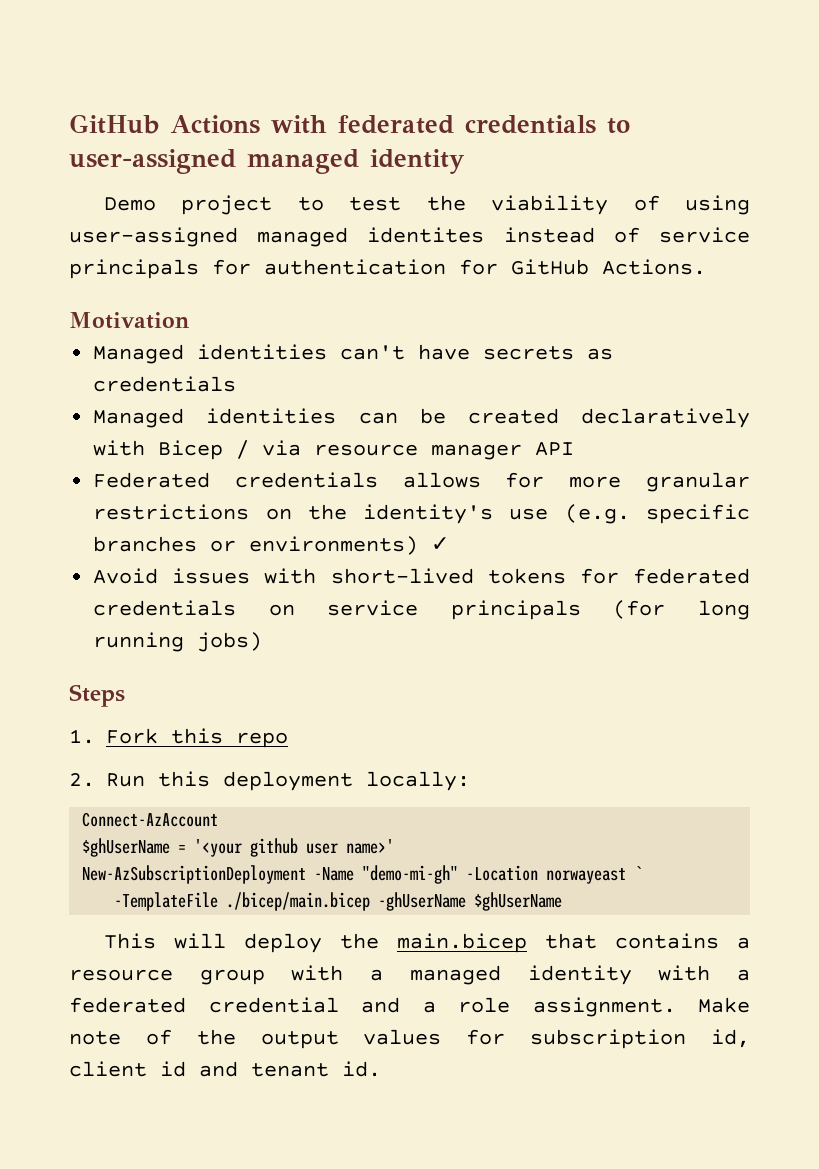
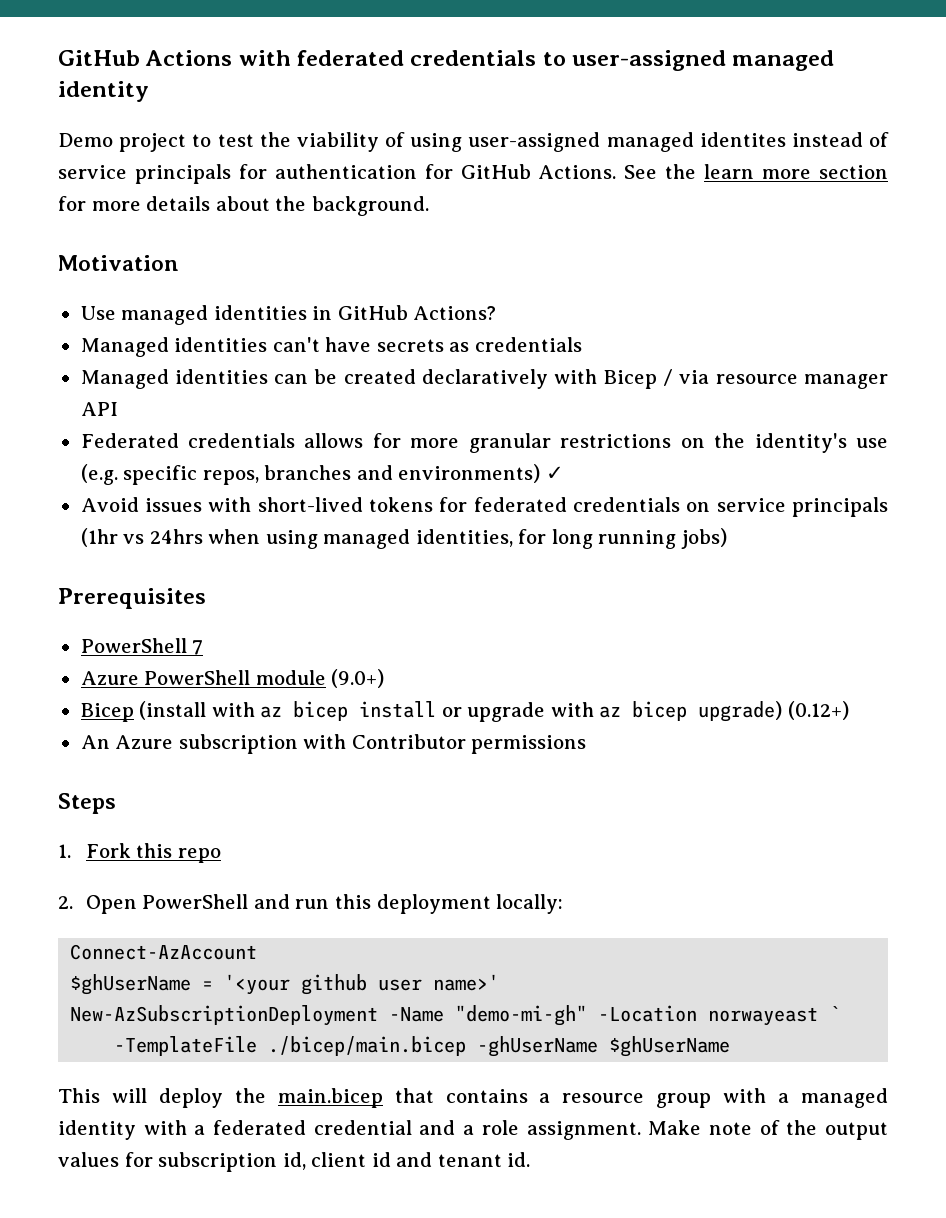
[69,312,190,329] // Motivation -> [624,164,888,179] [58,196,429,216] [58,255,179,271] [80,305,497,325] See the learn more section for more details about the background. // Motivation // Use managed identities in GitHub Actions?
[93,536,237,552] branches or -> [202,465,393,485] repos, branches and
[613,600,750,620] [93,632,263,652] (for long running jobs) -> [80,528,727,549] [58,588,206,609] [80,638,204,655] [80,669,385,688] [80,701,849,722] [80,734,587,754] (1hr vs 24hrs when using managed identities, for long running jobs) // Prerequisites // PowerShell 7 // Azure PowerShell module (9.0+) // Bicep (install with az bicep install or upgrade with az bicep upgrade) (0.12+) // An Azure subscription with Contributor permissions
[106,773,145,787] Run -> [85,894,330,914] Open PowerShell and run

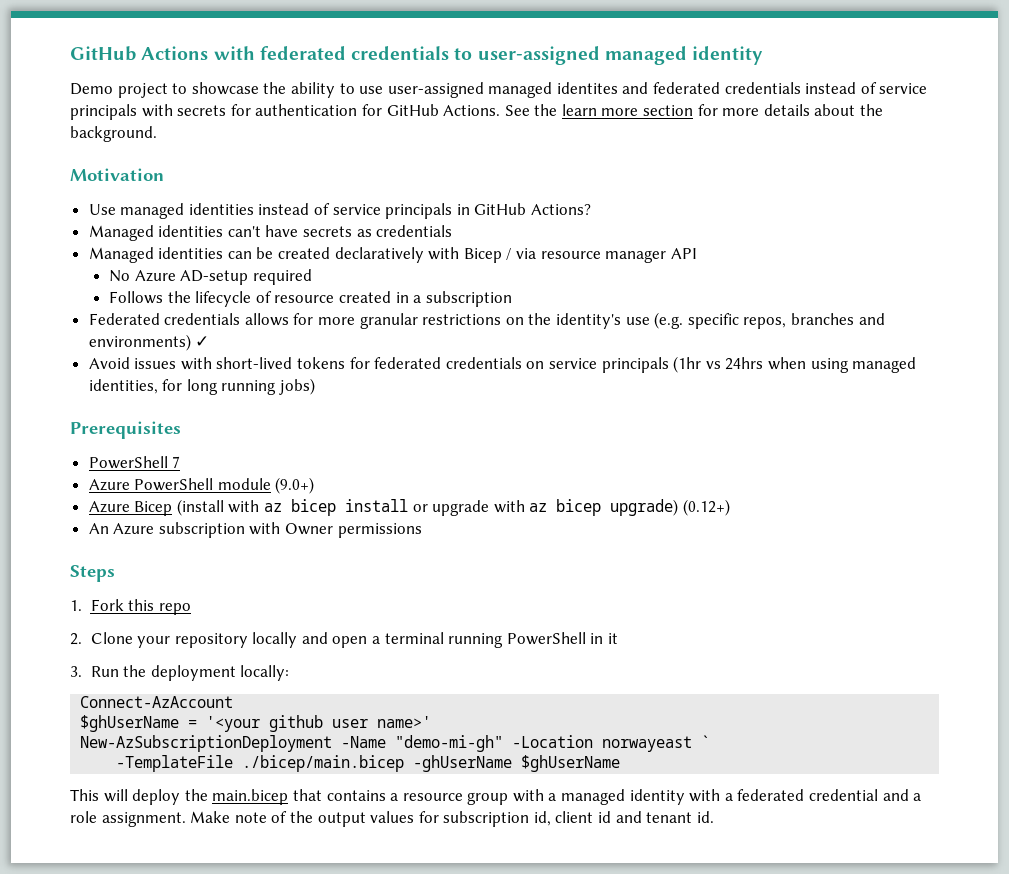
[217,132,889,152] [58,164,231,184] test the viability of using user-assigned managed identites instead of service principals -> [191,82,928,98] [70,104,227,120] showcase the ability to use user-assigned managed identites and federated credentials instead of service principals with secrets
(307, 312) none -> [258,203,453,219] instead of service principals
(118, 409) none -> [108,269,312,285] [108,291,512,307] // No Azure AD-setup required // Follows the lifecycle of resource created in a subscription
(385, 678) none -> [88,501,130,513] Azure
[351,734,466,749] Contributor -> [285,523,334,535] Owner
[85,894,371,914] Open PowerShell and run this -> [90,632,618,648] [70,665,147,677] Clone your repository locally and open a terminal running PowerShell in it // 3. Run the

